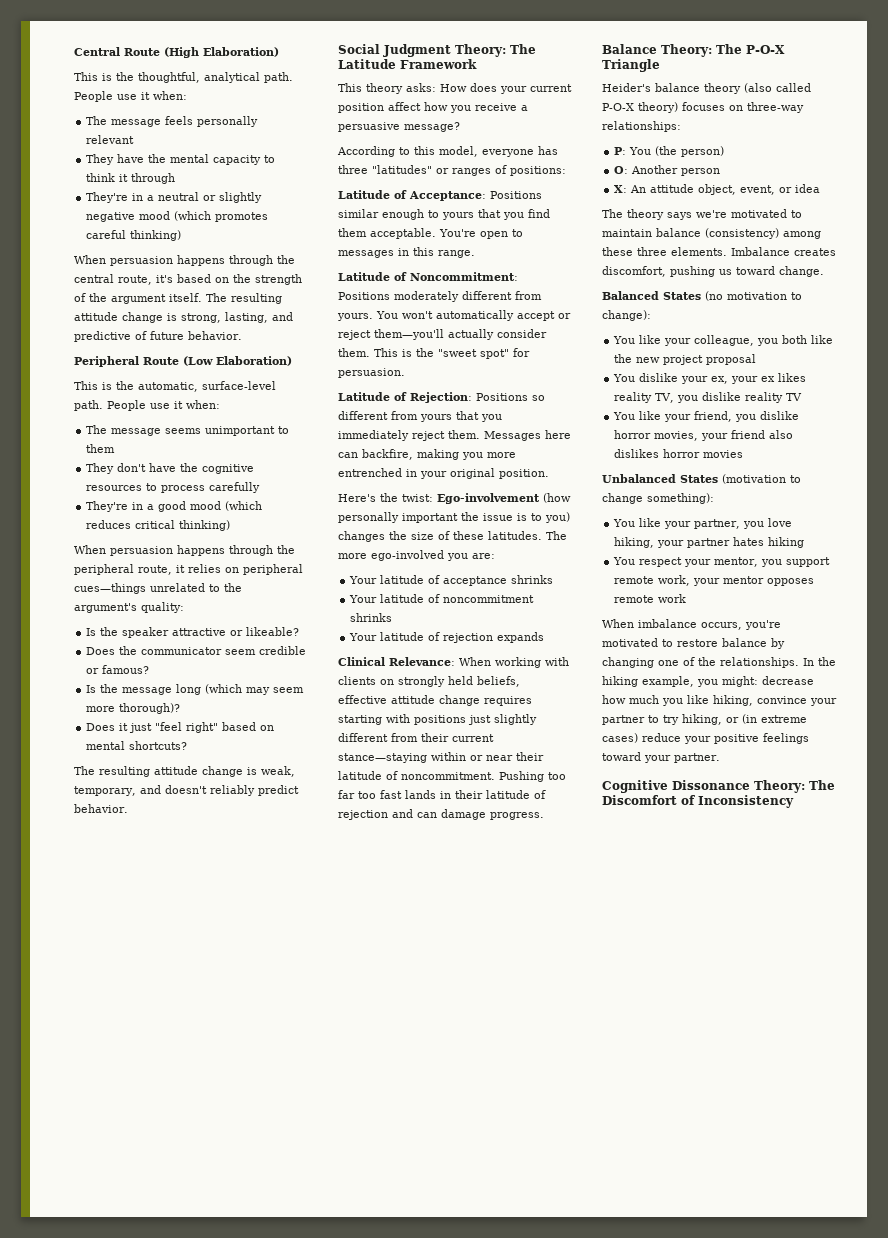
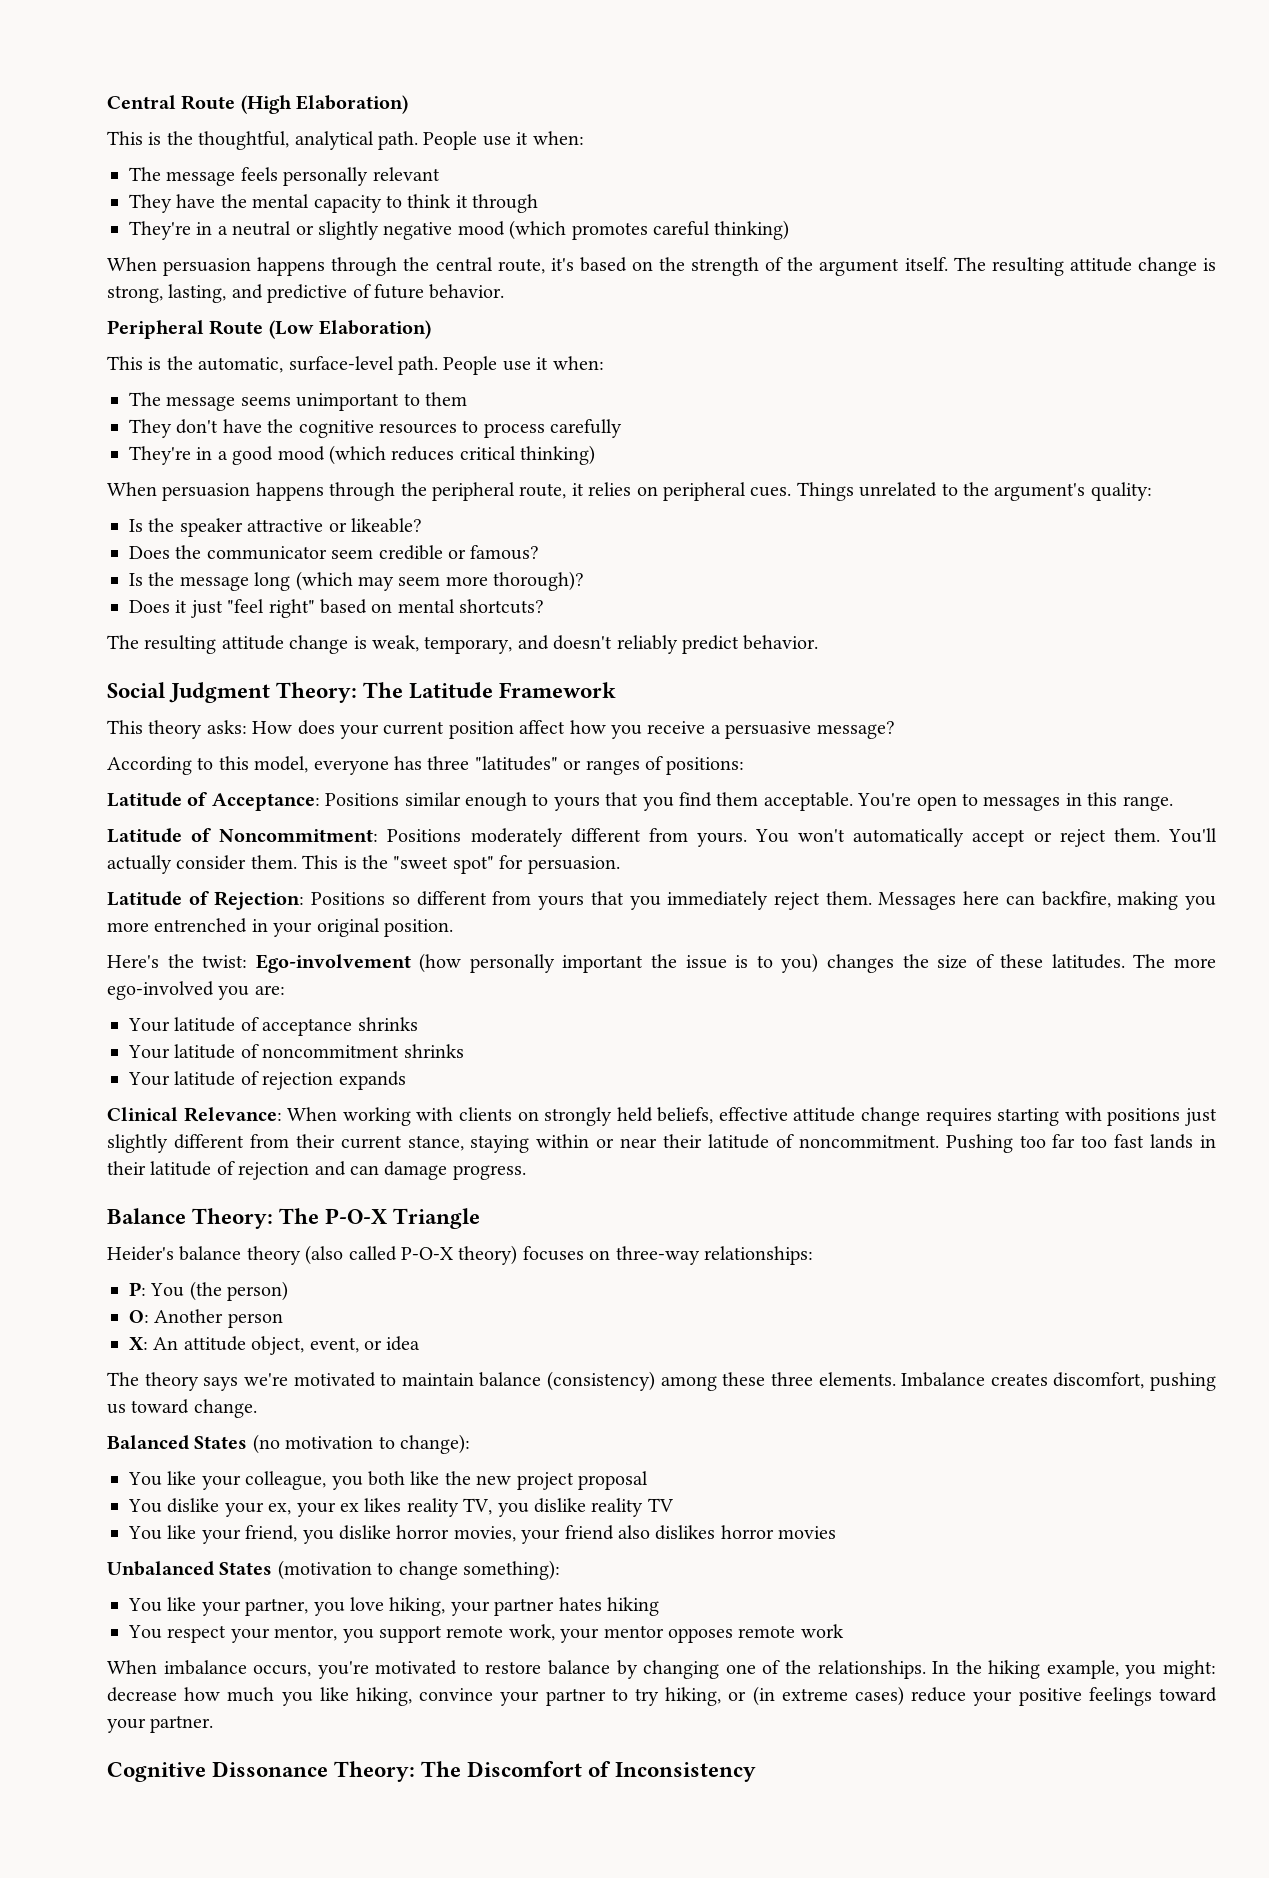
[74,583,146,594] cues—things -> [750,482,854,501] cues. Things
[374,329,444,340] them—you'll -> [1113,828,1217,843] them. You'll
[338,753,427,763] stance—staying -> [407,1135,530,1153] stance, staying

